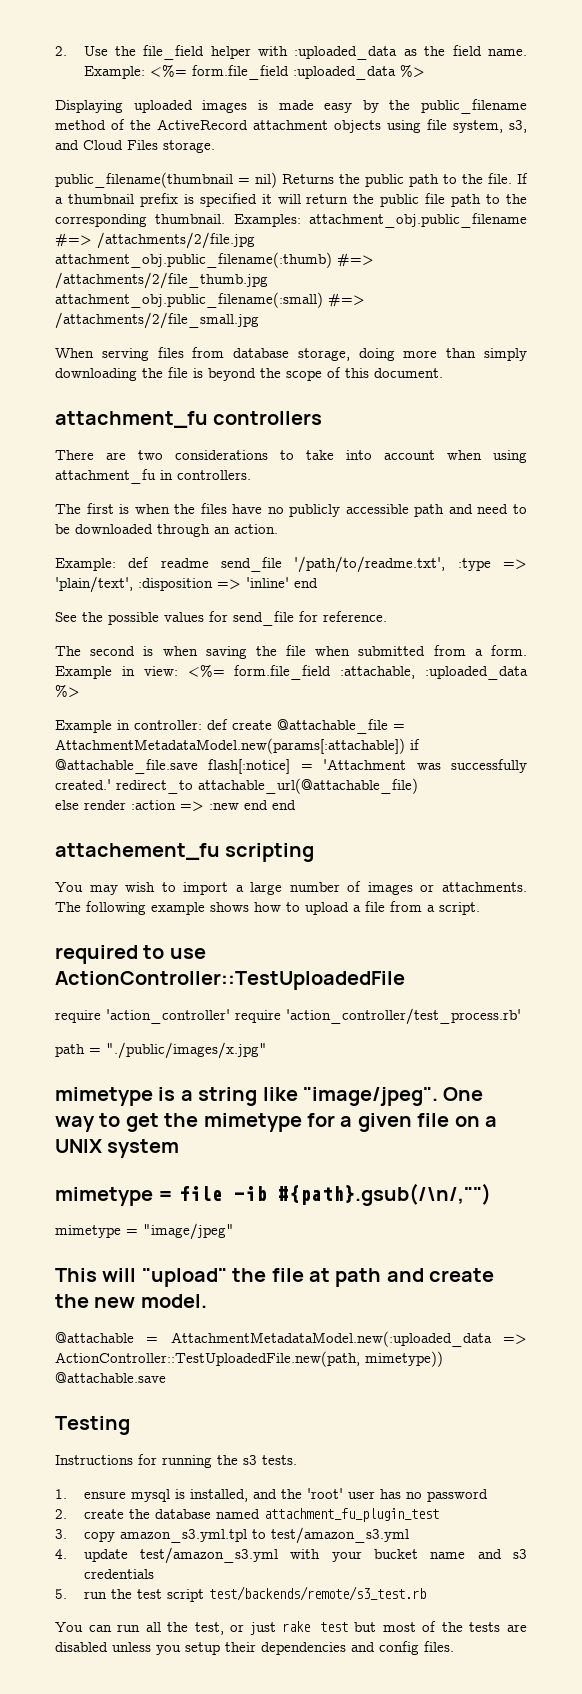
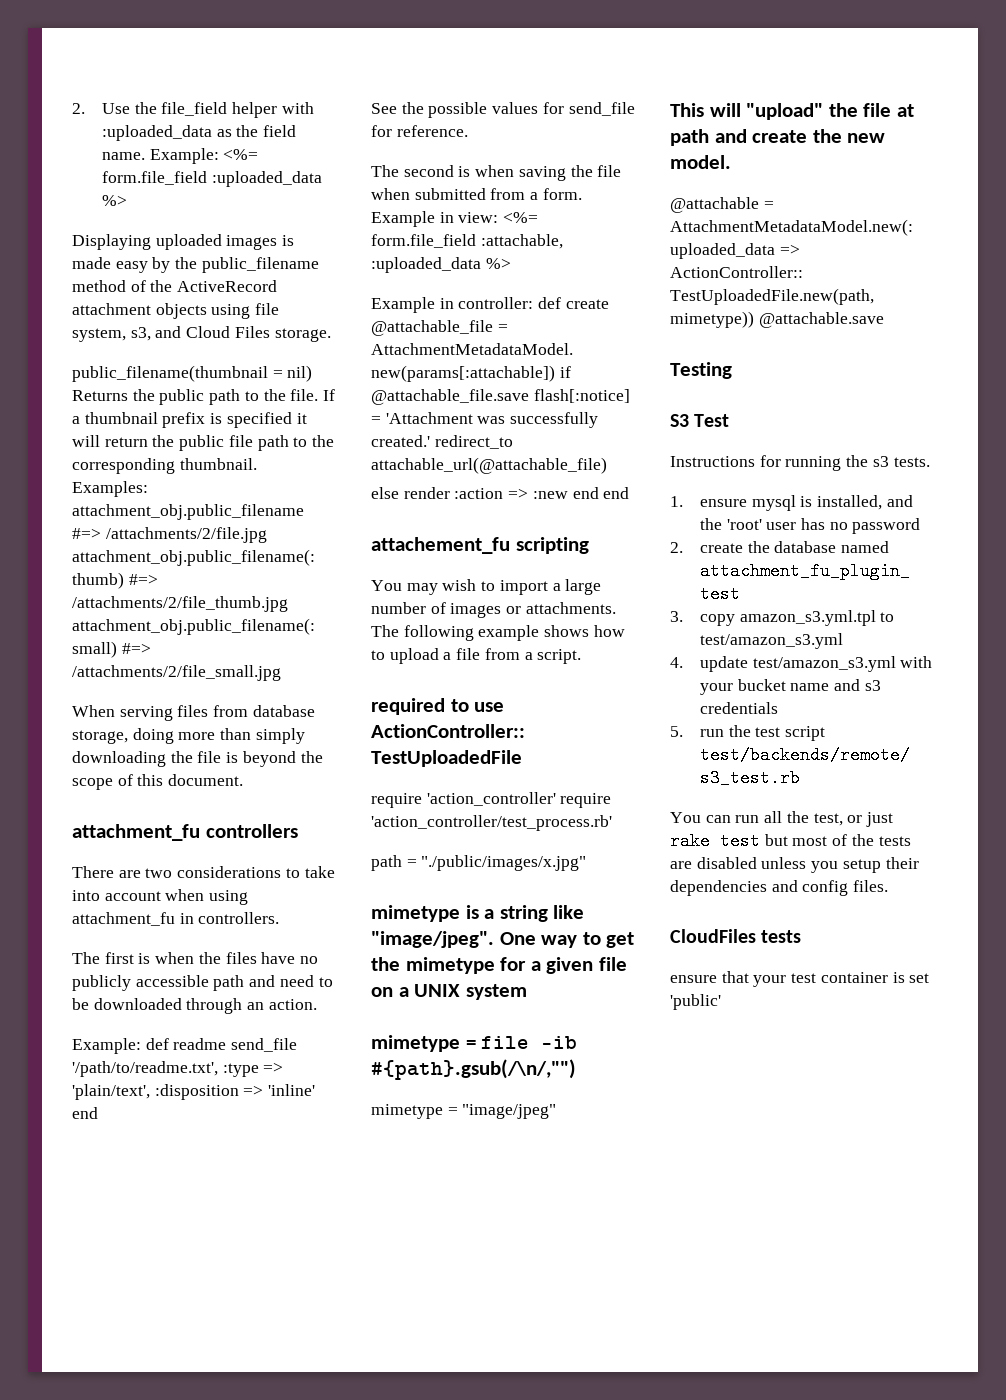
(130, 1425) none -> [670,414,730,427] // S3 Test
(454, 1646) none -> [670,929,802,943] [670,971,930,987] [670,994,721,1010] // CloudFiles tests // ensure that your test container is set 'public'

